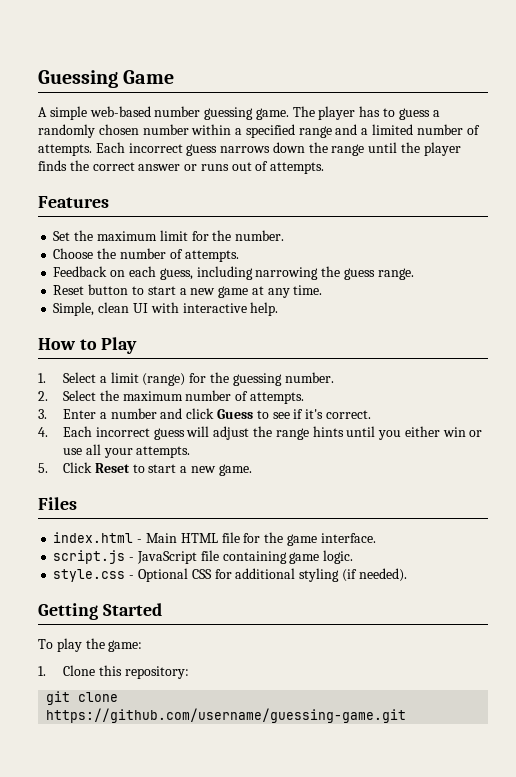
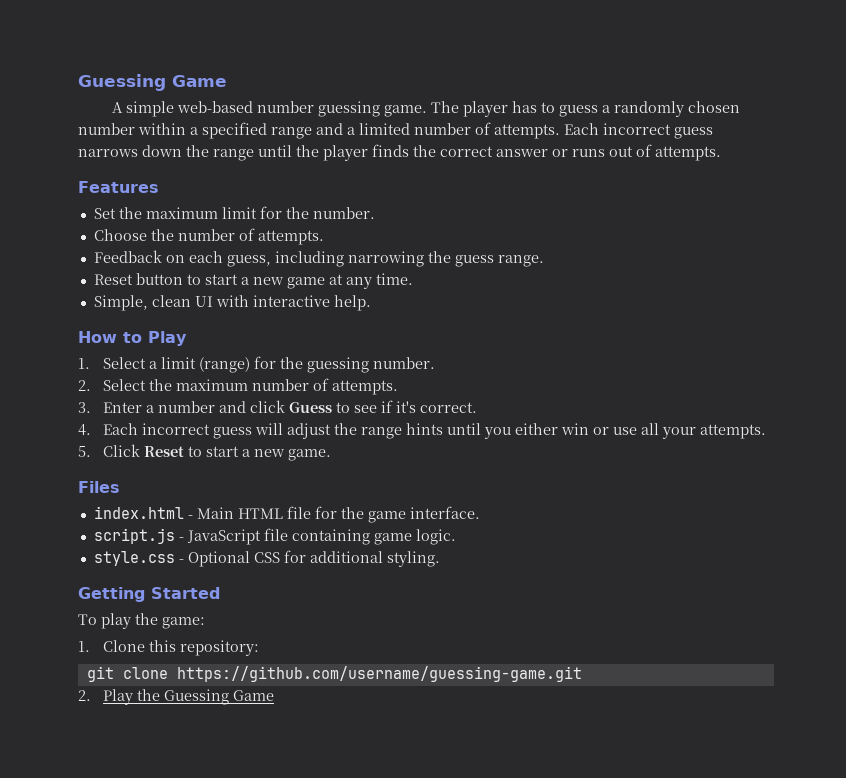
[299,568,407,582] styling (if needed). -> [386,551,440,567] styling.
(407, 715) none -> [78,689,274,705] // 2. Play the Guessing Game

